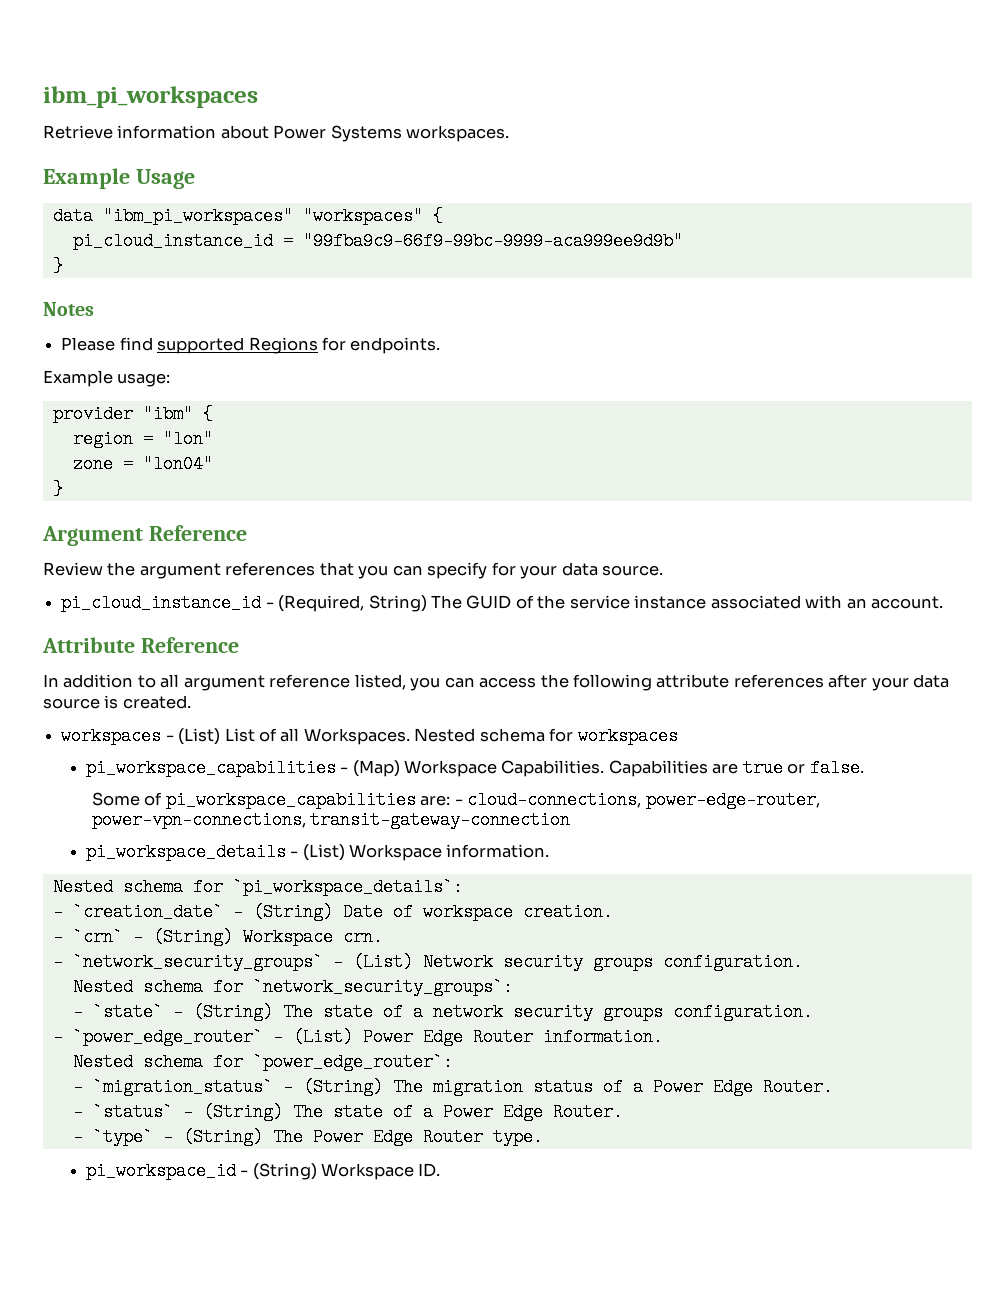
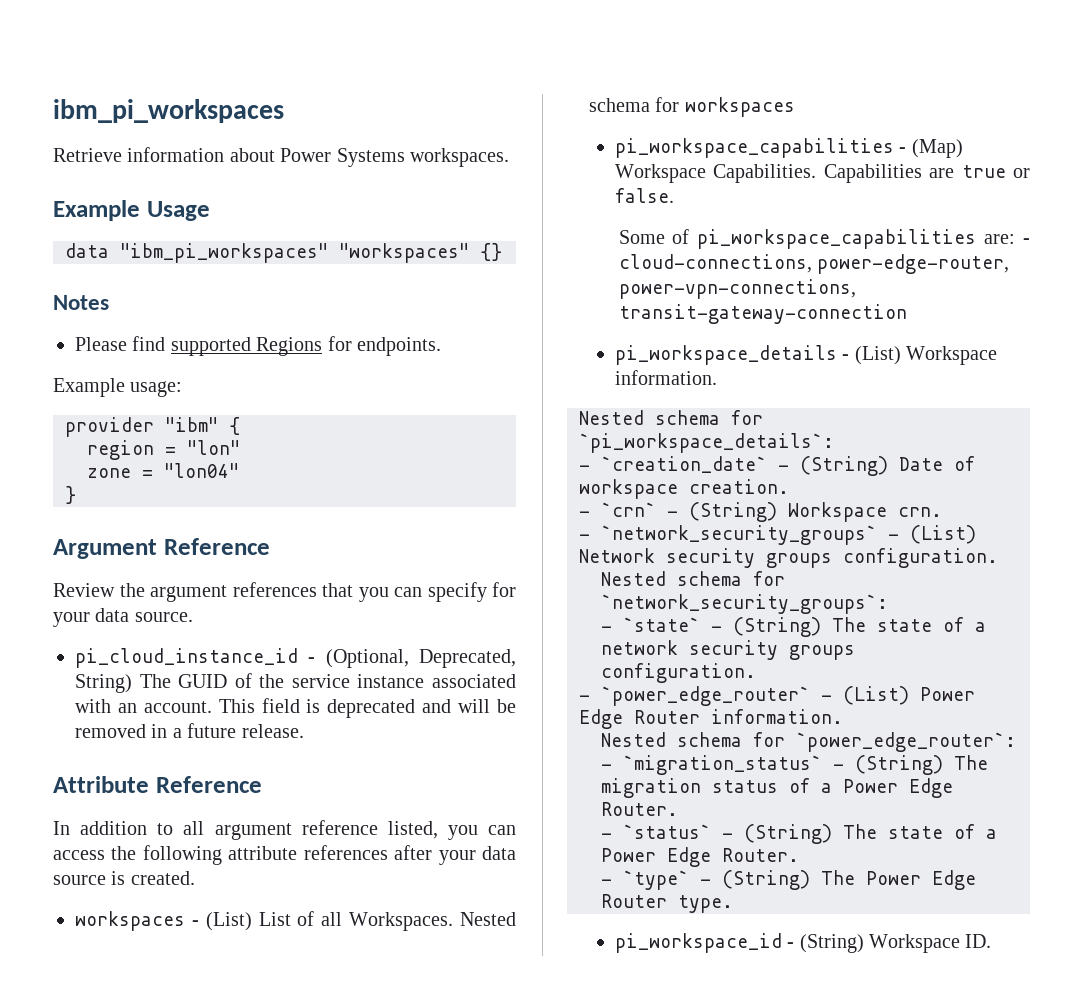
[432,207,443,225] [72,232,683,250] [52,257,63,275] { // pi_cloud_instance_id = "99fba9c9-66f9-99bc-9999-aca999ee9d9b" // } -> [480,243,502,261] {}
[278,595,365,612] (Required, -> [325,649,516,668] (Optional, Deprecated,
(944, 602) none -> [218,698,517,718] [75,723,304,738] This field is deprecated and will be removed in a future release.

